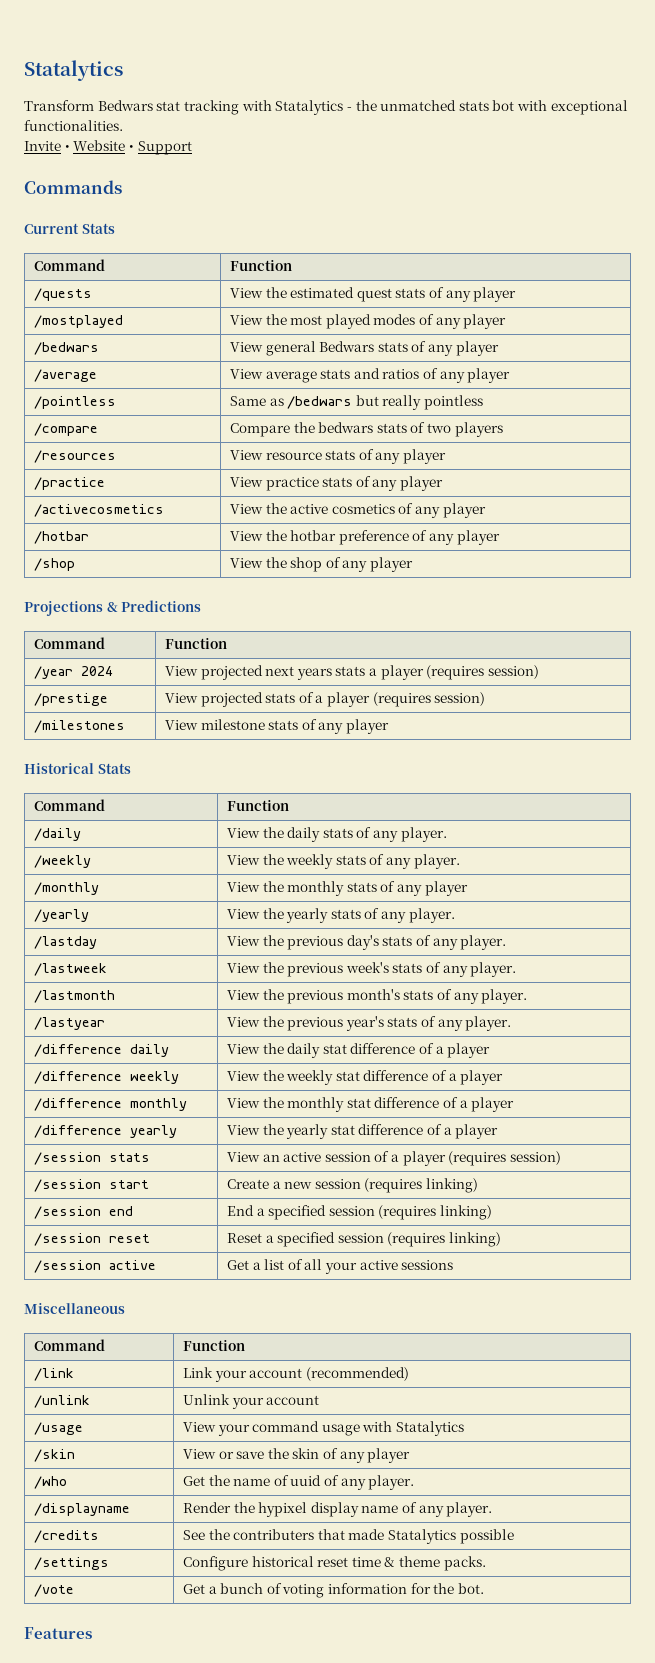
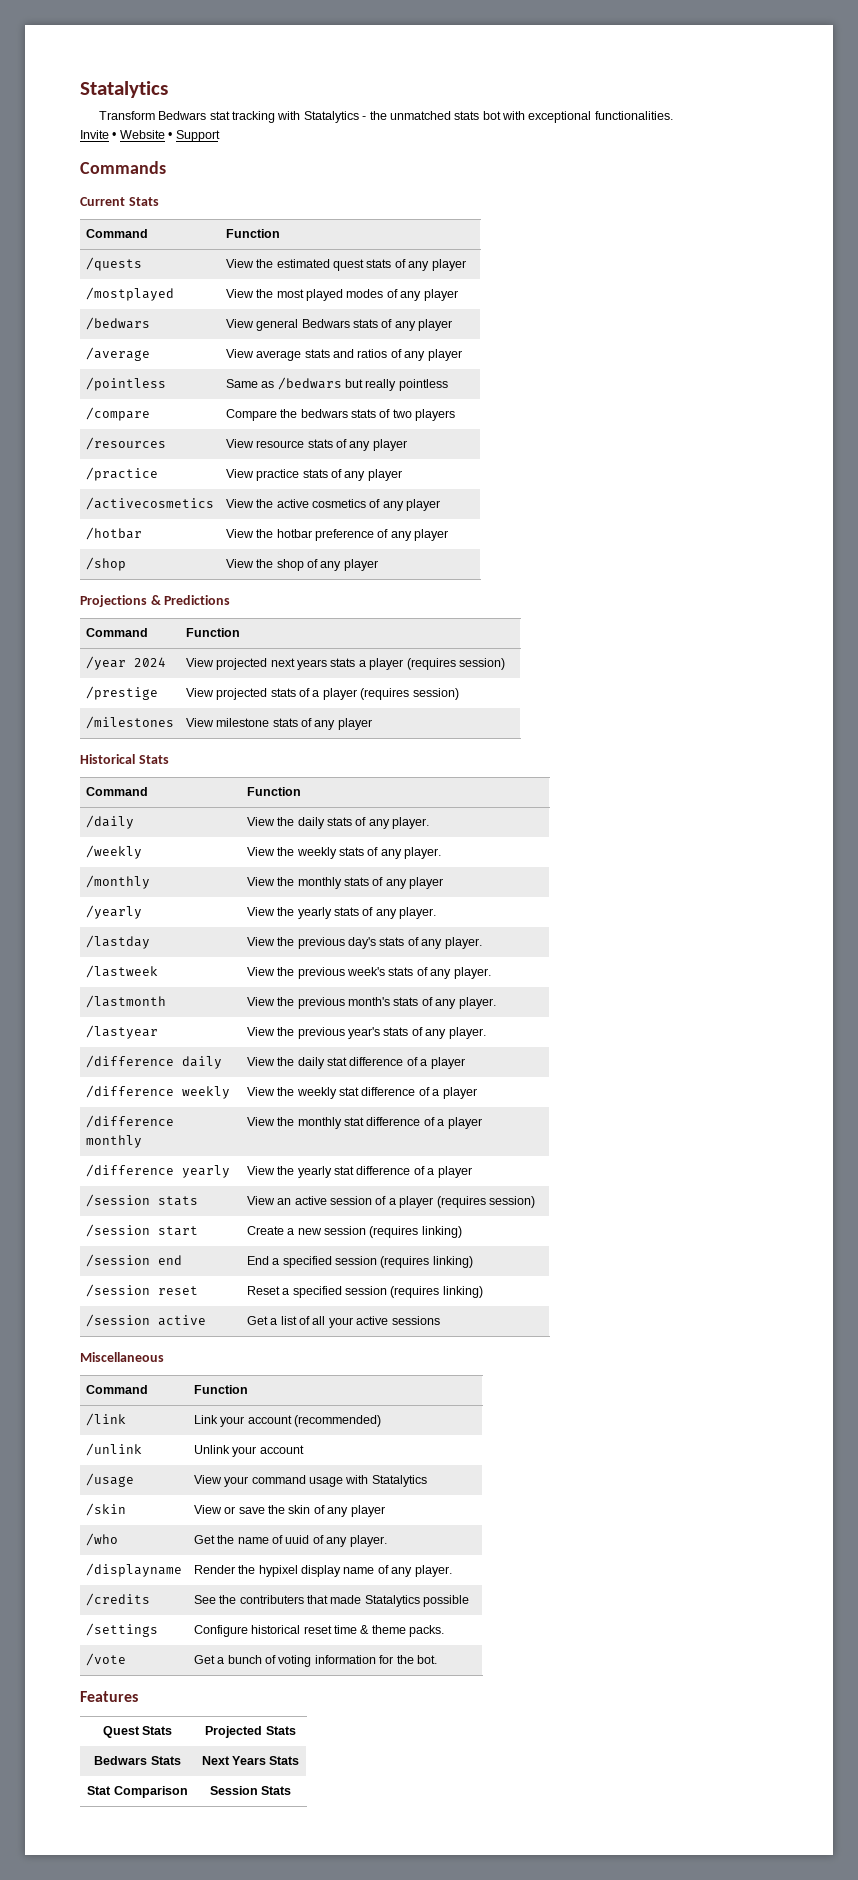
(92, 1633) none -> [102,1726,173,1738] [205,1726,296,1738] [94,1756,181,1765] [201,1756,300,1765] [87,1786,188,1798] [209,1786,292,1795] // Quest Stats | Projected Stats // Bedwars Stats | Next Years Stats // Stat Comparison | Session Stats

